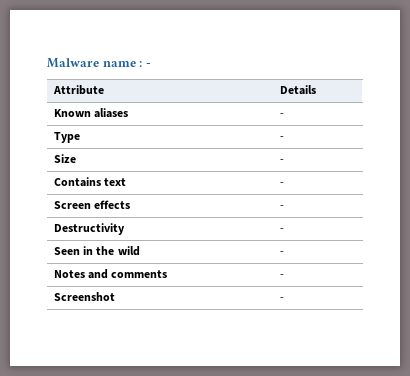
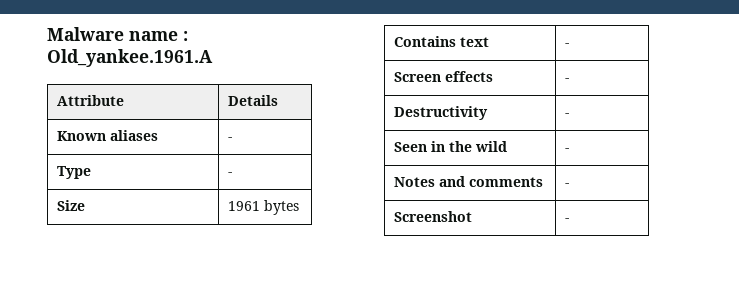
[145,63,151,67] - -> [47,49,213,67] Old_yankee.1961.A
[279,159,284,163] - -> [228,200,300,215] 1961 bytes

